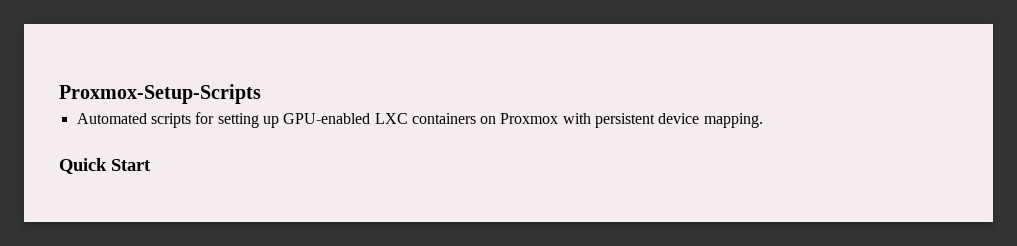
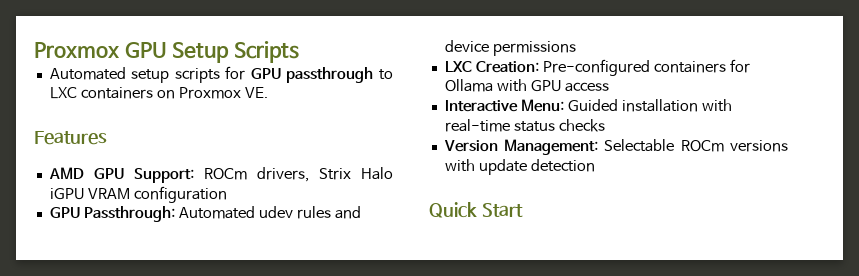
[59,84,261,104] [76,113,147,124] Proxmox-Setup-Scripts // Automated -> [34,41,299,63] [49,67,170,83] Proxmox GPU Setup Scripts // Automated setup
[217,113,371,128] setting up GPU-enabled -> [250,67,393,83] GPU passthrough to
[562,113,763,128] with persistent device mapping. -> [244,87,268,98] [34,131,107,145] [48,167,393,183] [49,186,227,203] [49,206,361,222] [444,40,576,56] [444,59,750,76] [444,79,609,92] [444,99,732,112] [444,119,605,132] [443,139,788,155] [444,159,595,175] VE. // Features // AMD GPU Support: ROCm drivers, Strix Halo iGPU VRAM configuration // GPU Passthrough: Automated udev rules and device permissions // LXC Creation: Pre-configured containers for Ollama with GPU access // Interactive Menu: Guided installation with real-time status checks // Version Management: Selectable ROCm versions with update detection

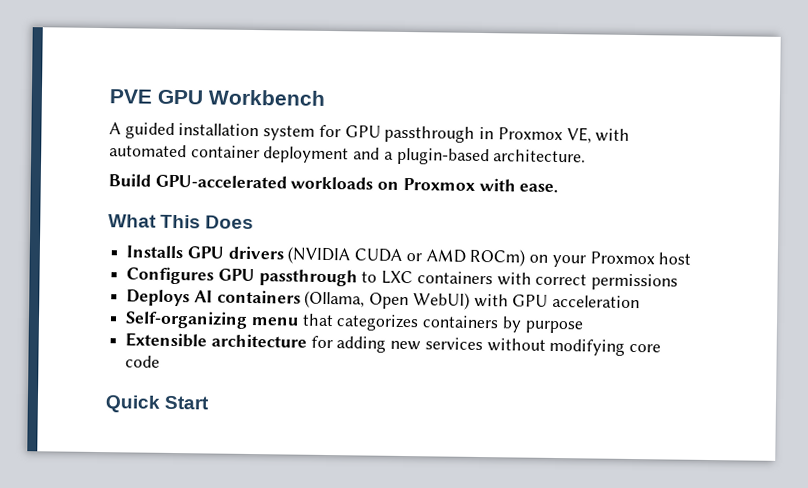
[34,41,299,63] [49,66,246,83] Proxmox GPU Setup Scripts // Automated setup scripts for -> [109,89,325,106] [109,122,631,144] [109,144,587,166] [108,173,559,194] [108,214,255,230] [126,245,692,268] [126,266,215,285] PVE GPU Workbench // A guided installation system for GPU passthrough in Proxmox VE, with automated container deployment and a plugin-based architecture. // Build GPU-accelerated workloads on Proxmox with ease. // What This Does // Installs GPU drivers (NVIDIA CUDA or AMD ROCm) on your Proxmox host // Configures
[156,87,268,99] [34,131,107,145] [48,167,393,183] [49,186,227,203] [49,206,361,222] [444,40,576,56] [444,59,750,76] [444,79,609,92] [444,99,732,112] [444,119,605,132] [443,139,788,155] [444,159,595,175] on Proxmox VE. // Features // AMD GPU Support: ROCm drivers, Strix Halo iGPU VRAM configuration // GPU Passthrough: Automated udev rules and device permissions // LXC Creation: Pre-configured containers for Ollama with GPU access // Interactive Menu: Guided installation with real-time status checks // Version Management: Selectable ROCm versions with update detection -> [496,272,679,291] [126,289,641,310] [125,310,584,334] [125,332,662,356] [125,355,161,368] with correct permissions // Deploys AI containers (Ollama, Open WebUI) with GPU acceleration // Self-organizing menu that categorizes containers by purpose // Extensible architecture for adding new services without modifying core code

